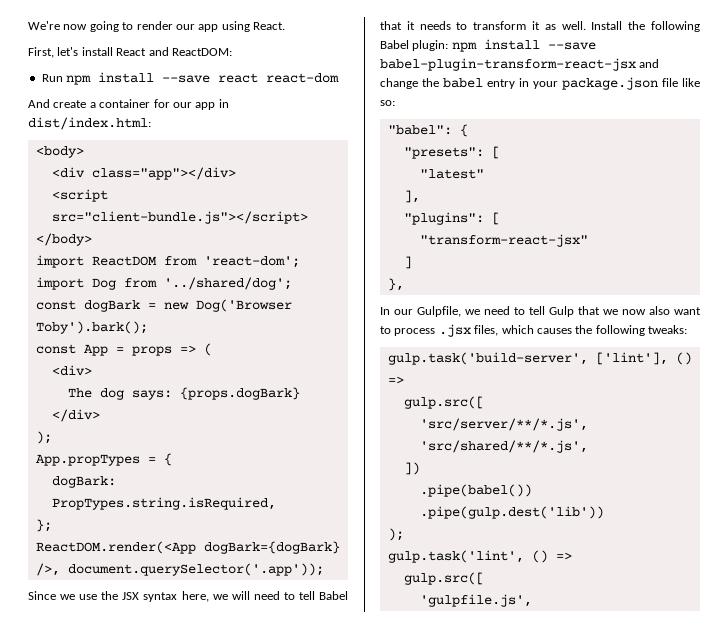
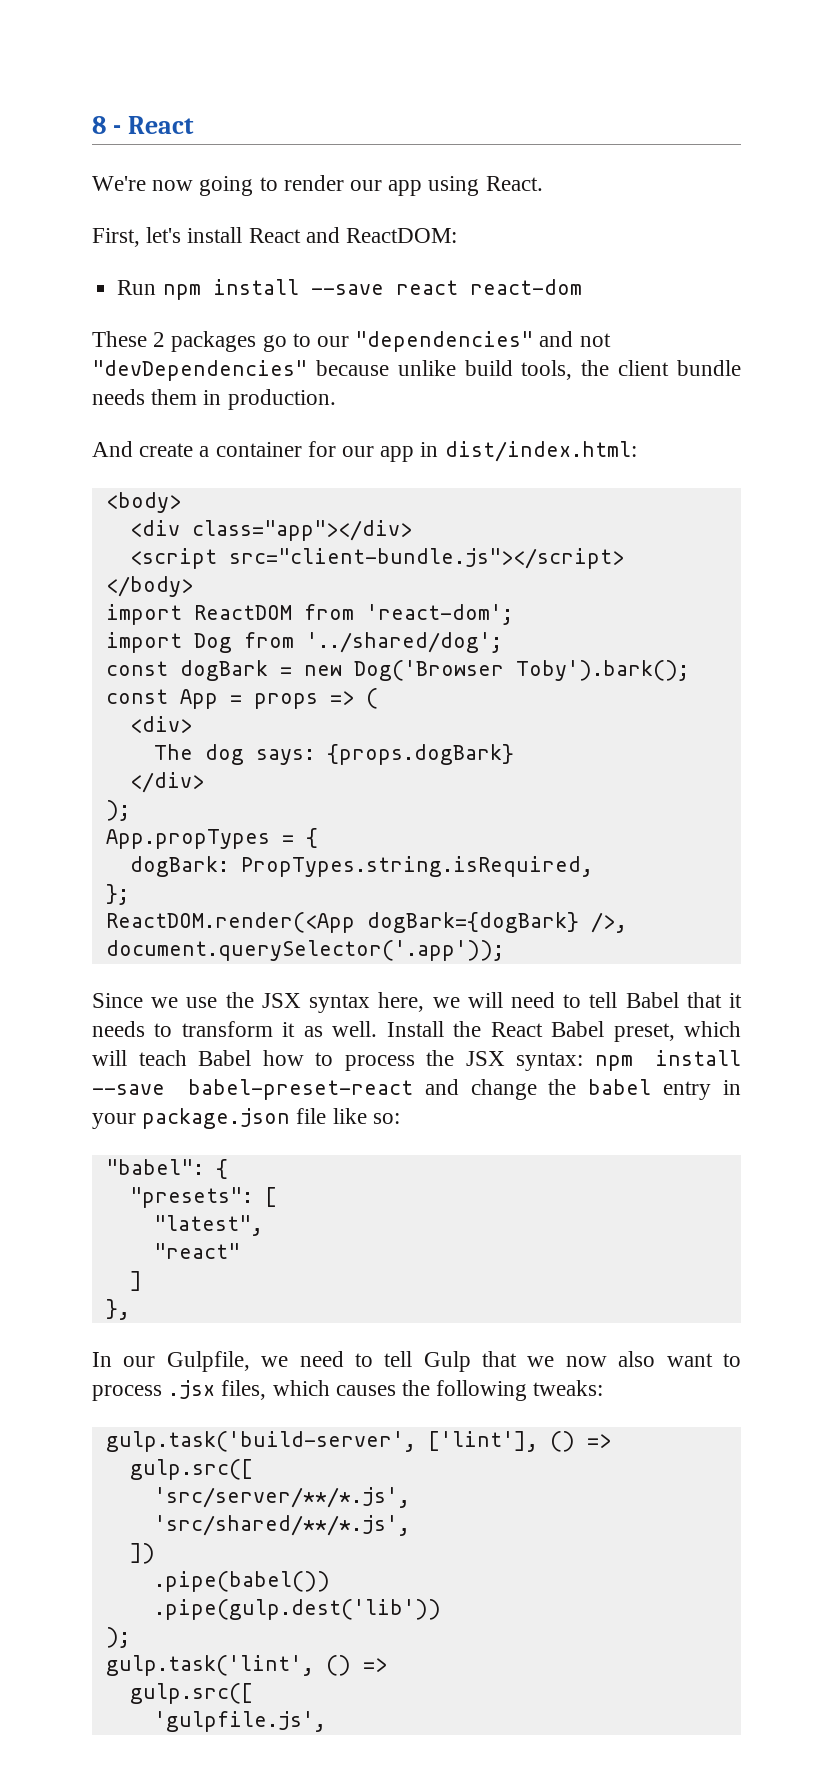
(28, 25) none -> [92,116,194,134] 8 - React //
(340, 78) none -> [92,331,611,352] [92,360,741,381] [92,389,336,410] // These 2 packages go to our "dependencies" and not "devDependencies" because unlike build tools, the client bundle needs them in production.
[651,21,700,32] [380,39,596,52] [380,58,636,71] following Babel plugin: npm install --save babel-plugin-transform-react-jsx -> [490,1021,741,1042] [92,1050,742,1071] [92,1079,413,1100] React Babel preset, which will teach Babel how to process the JSX syntax: npm install --save babel-preset-react
[419,169,484,179] [403,190,420,203] [403,212,500,225] [419,234,588,247] "latest" // ], // "plugins": [ // "transform-react-jsx" -> [153,1215,263,1236] [153,1243,240,1259] "latest", // "react"

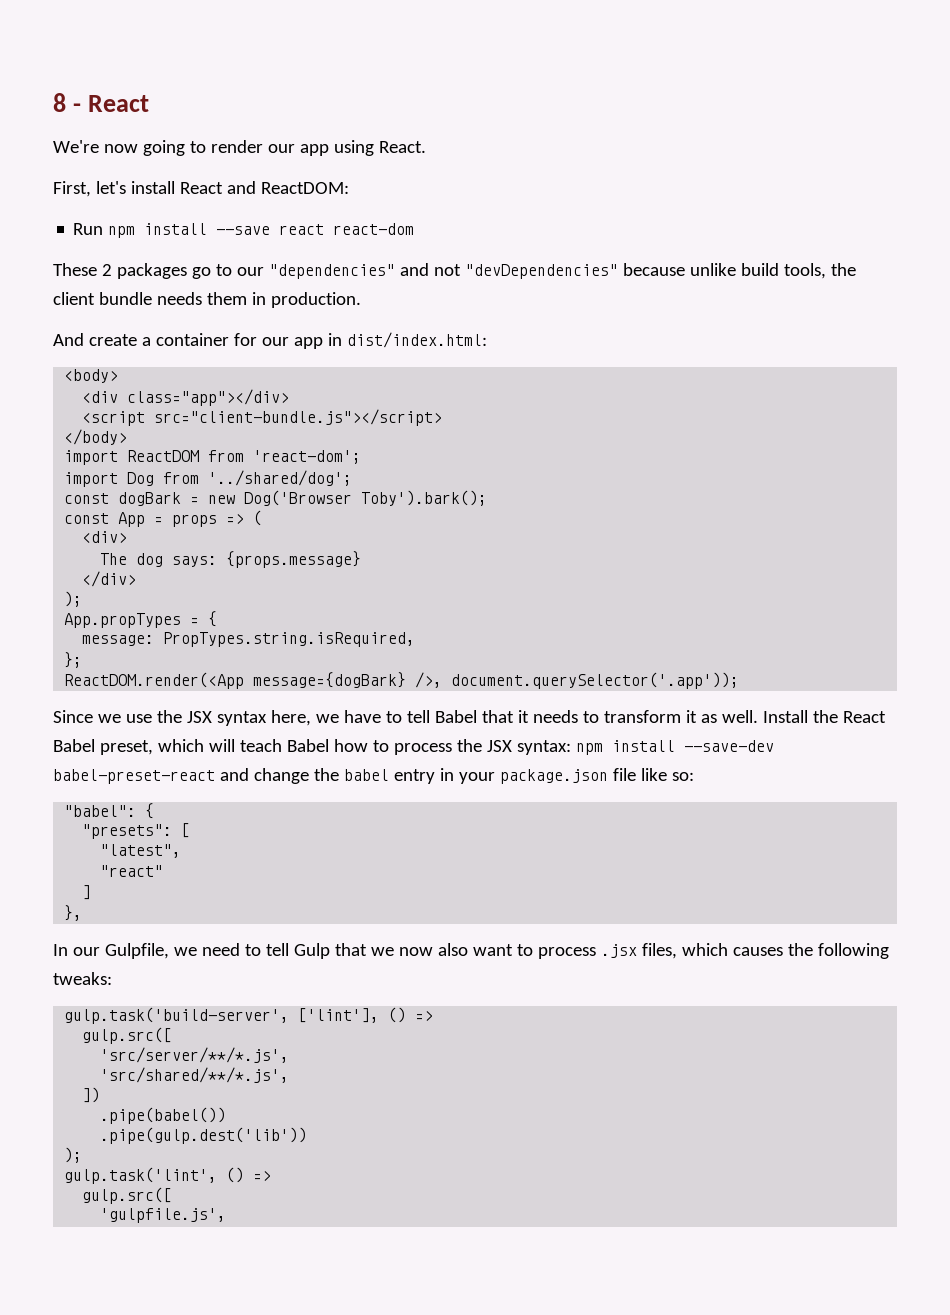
[326,744,514,765] {props.dogBark} -> [226,551,362,568] {props.message}
[129,856,229,877] dogBark: -> [82,635,155,646] message:
[366,912,579,933] dogBark={dogBark} -> [253,672,407,688] message={dogBark}
[467,992,555,1008] will need -> [343,710,381,723] have
[92,1084,165,1095] --save -> [683,740,774,752] --save-dev

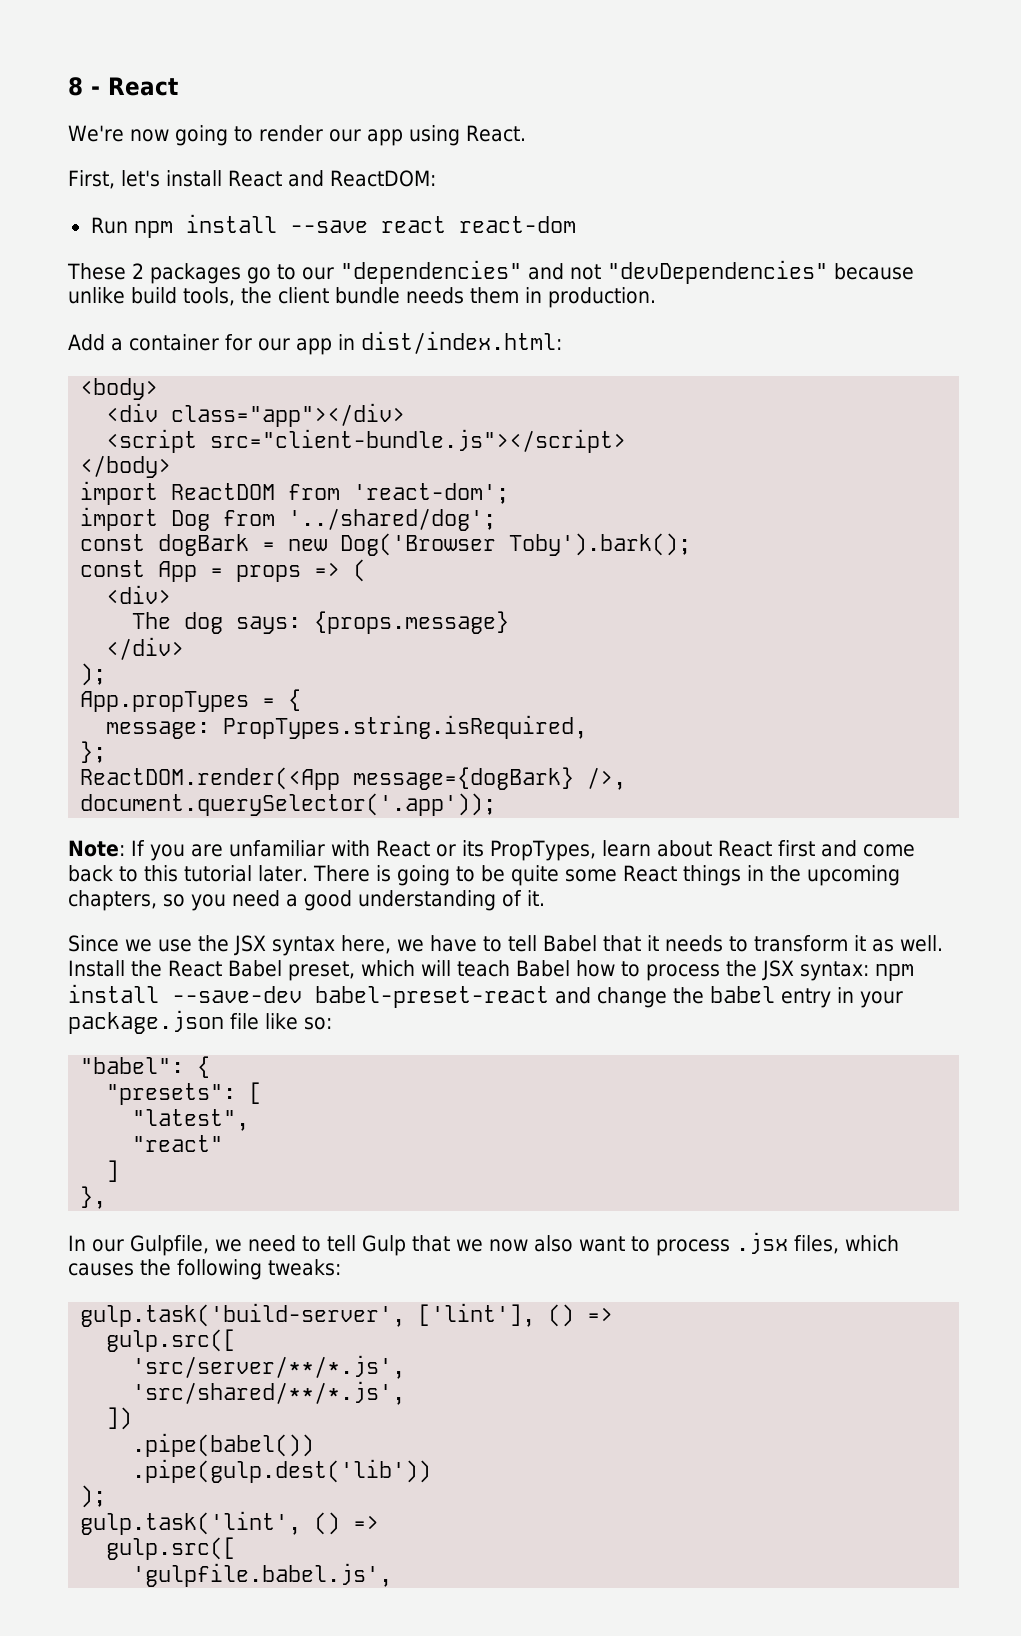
[53,333,137,346] And create -> [68,334,105,351] Add
(740, 680) none -> [68,840,915,861] [68,865,900,886] [68,890,545,911] // Note: If you are unfamiliar with React or its PropTypes, learn about React first and come back to this tutorial later. There is going to be quite some React things in the upcoming chapters, so you need a good understanding of it.
[100,1208,227,1223] 'gulpfile.js', -> [132,1563,393,1587] 'gulpfile.babel.js',

